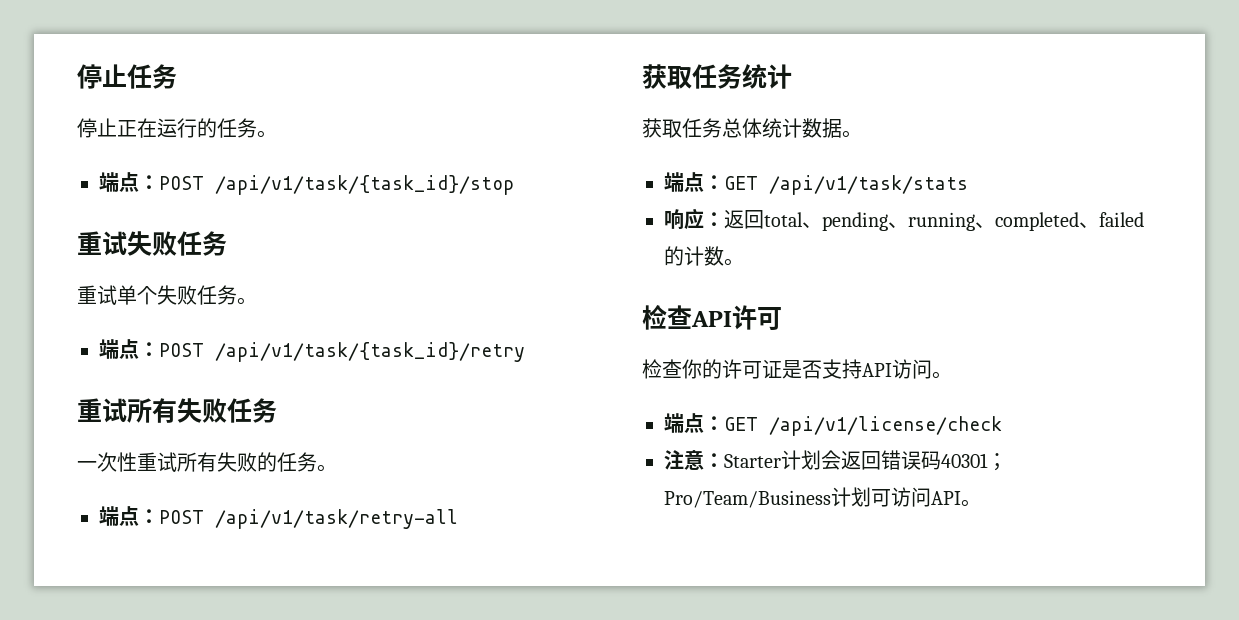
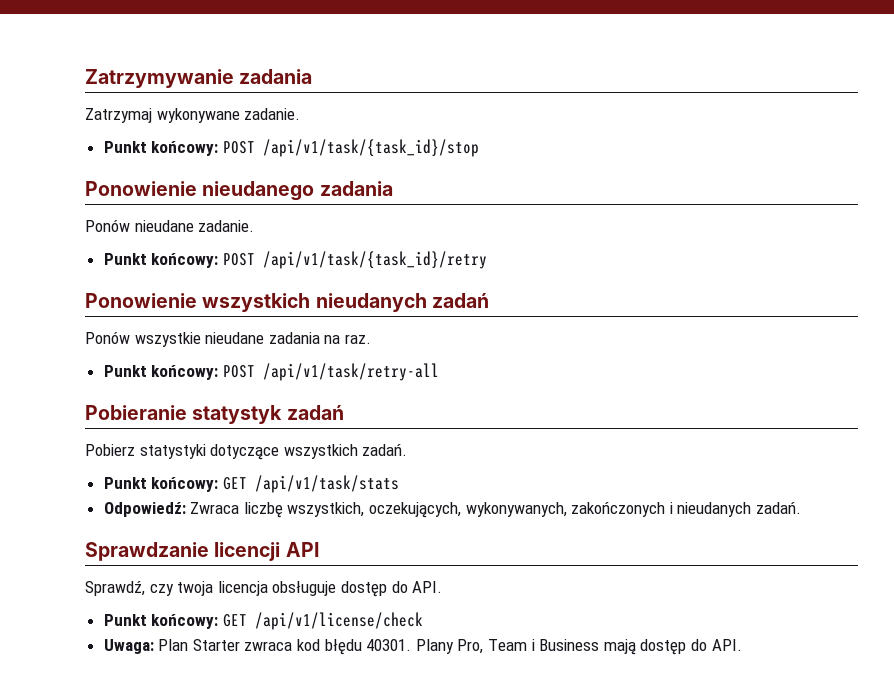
[77,64,177,89] [77,118,277,138] [99,172,514,195] [77,231,227,256] [77,285,257,305] [99,339,525,362] [77,398,277,423] [77,452,337,472] [99,506,458,529] [642,64,792,89] [642,118,862,138] [664,172,968,195] [664,208,1144,231] [664,246,744,266] [642,305,782,330] [642,359,952,379] [664,413,1002,436] [664,450,1007,471] [664,487,981,508] 停止任务 // 停止正在运行的任务。 // 端点：POST /api/v1/task/{task_id}/stop // 重试失败任务 // 重试单个失败任务。 // 端点：POST /api/v1/task/{task_id}/retry // 重试所有失败任务 // 一次性重试所有失败的任务。 // 端点：POST /api/v1/task/retry-all // 获取任务统计 // 获取任务总体统计数据。 // 端点：GET /api/v1/task/stats // 响应：返回total、pending、running、completed、failed的计数。 // 检查API许可 // 检查你的许可证是否支持API访问。 // 端点：GET /api/v1/license/check // 注意：Starter计划会返回错误码40301；Pro/Team/Business计划可访问API。 -> [85,69,313,88] [85,108,301,123] [103,139,479,157] [85,181,393,201] [85,219,255,232] [103,251,487,269] [85,293,489,312] [85,331,371,347] [103,363,439,381] [85,405,344,424] [85,444,408,460] [103,475,399,493] [103,502,802,518] [85,542,319,561] [85,581,443,597] [103,612,423,630] [103,639,742,655] Zatrzymywanie zadania // Zatrzymaj wykonywane zadanie. // Punkt końcowy: POST /api/v1/task/{task_id}/stop // Ponowienie nieudanego zadania // Ponów nieudane zadanie. // Punkt końcowy: POST /api/v1/task/{task_id}/retry // Ponowienie wszystkich nieudanych zadań // Ponów wszystkie nieudane zadania na raz. // Punkt końcowy: POST /api/v1/task/retry-all // Pobieranie statystyk zadań // Pobierz statystyki dotyczące wszystkich zadań. // Punkt końcowy: GET /api/v1/task/stats // Odpowiedź: Zwraca liczbę wszystkich, oczekujących, wykonywanych, zakończonych i nieudanych zadań. // Sprawdzanie licencji API // Sprawdź, czy twoja licencja obsługuje dostęp do API. // Punkt końcowy: GET /api/v1/license/check // Uwaga: Plan Starter zwraca kod błędu 40301. Plany Pro, Team i Business mają dostęp do API.

